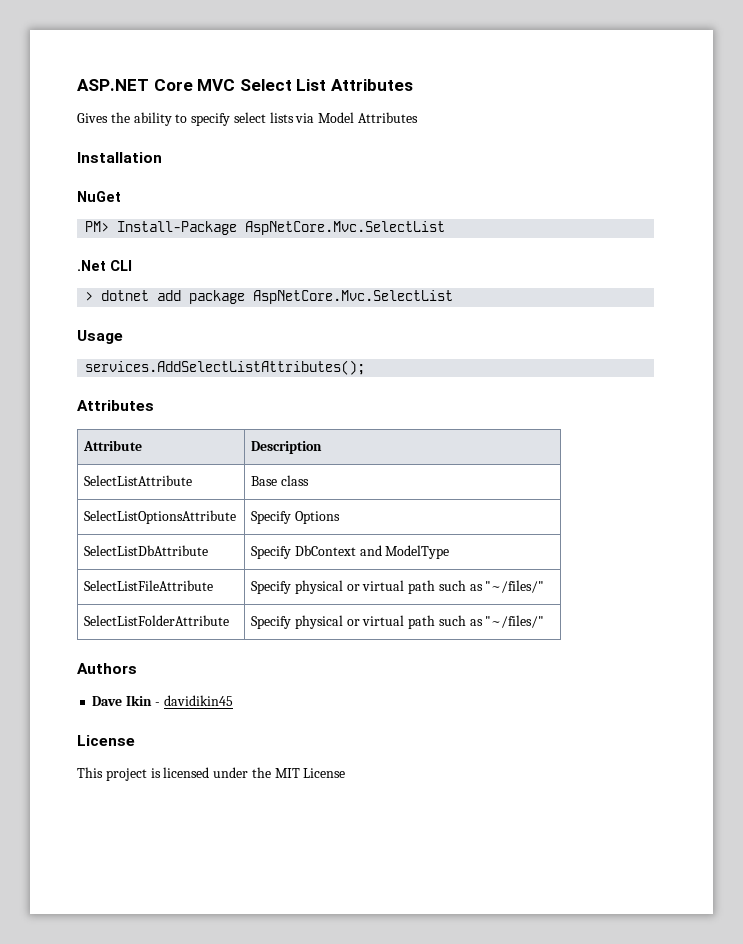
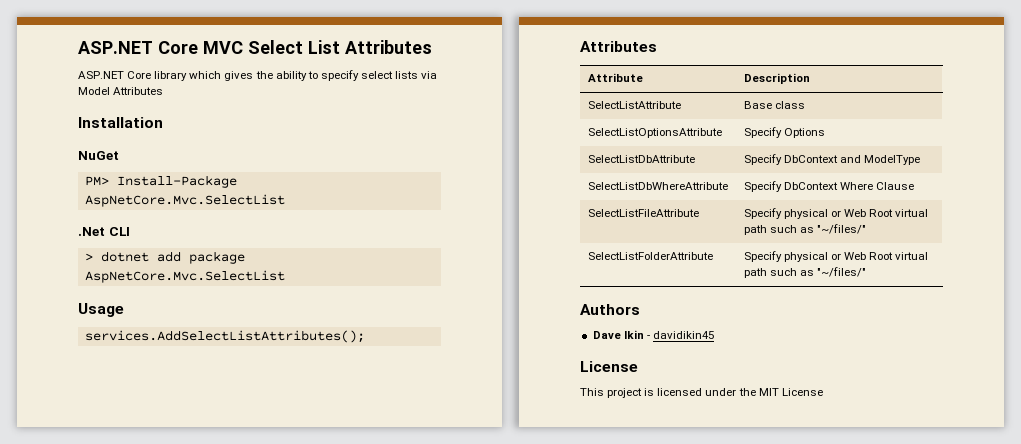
[77,113,108,123] Gives -> [78,71,254,81] ASP.NET Core library which gives
(450, 552) none -> [587,182,728,190] [743,181,915,192] // SelectListDbWhereAttribute | Specify DbContext Where Clause
(360, 587) none -> [844,209,894,217] Web Root
(360, 622) none -> [844,252,894,260] Web Root

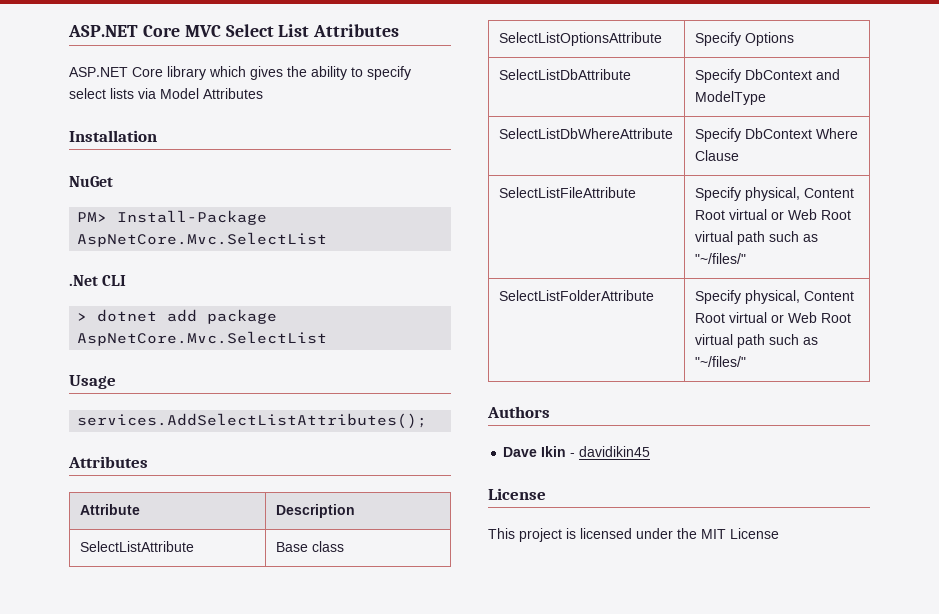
[783,209,828,219] physical -> [744,187,854,201] [694,209,767,220] physical, Content Root virtual
[783,252,828,262] physical -> [744,290,854,304] [694,312,767,323] physical, Content Root virtual

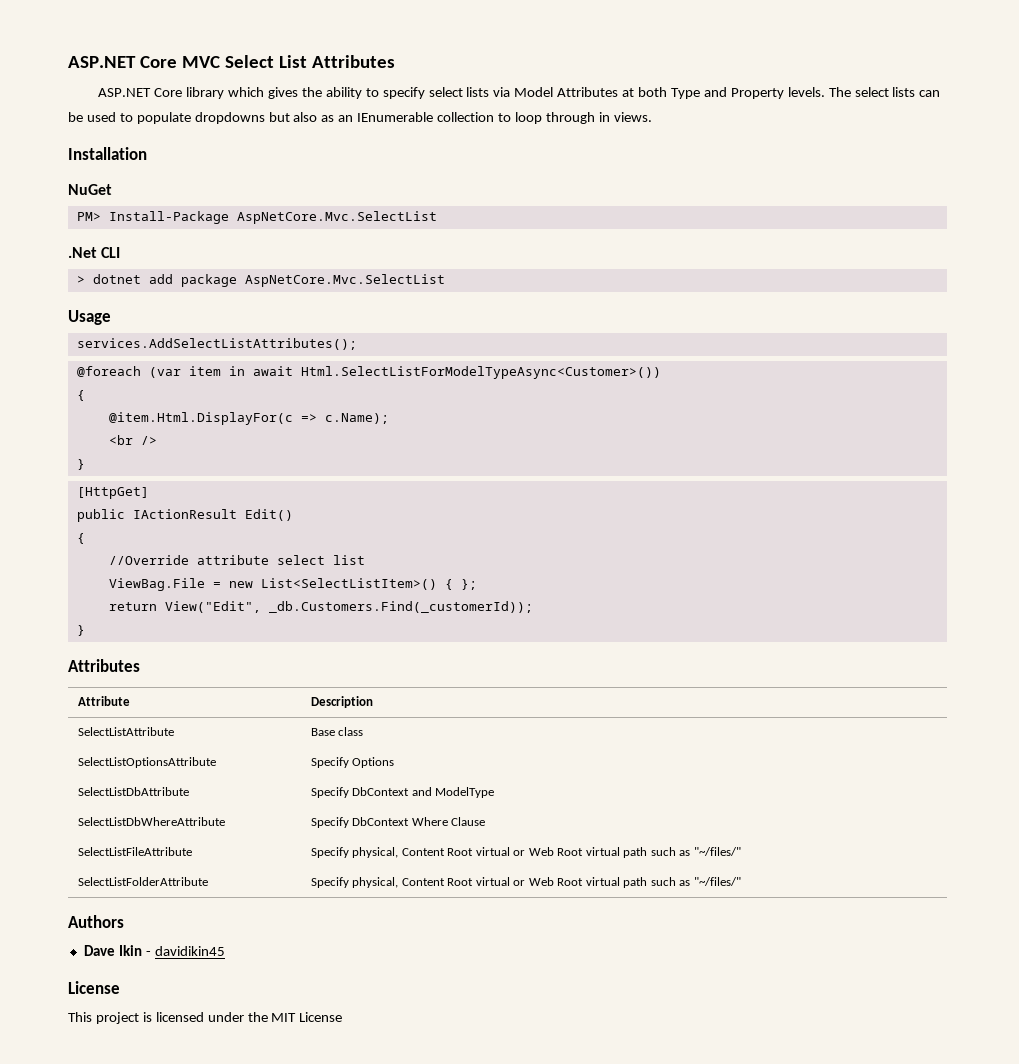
(263, 93) none -> [622,87,941,99] [68,112,652,124] at both Type and Property levels. The select lists can be used to populate dropdowns but also as an IEnumerable collection to loop through in views.
(428, 421) none -> [76,366,661,379] [76,390,85,401] [108,412,389,425] [108,435,157,445] [76,459,85,470] [76,487,149,499] [76,509,293,522] [76,533,85,544] [108,555,365,565] [108,578,477,591] [108,601,533,613] [76,625,85,636] // @foreach (var item in await Html.SelectListForModelTypeAsync<Customer>()) // { // @item.Html.DisplayFor(c => c.Name); // <br /> // } // [HttpGet] // public IActionResult Edit() // { // //Override attribute select list // ViewBag.File = new List<SelectListItem>() { }; // return View("Edit", _db.Customers.Find(_customerId)); // }

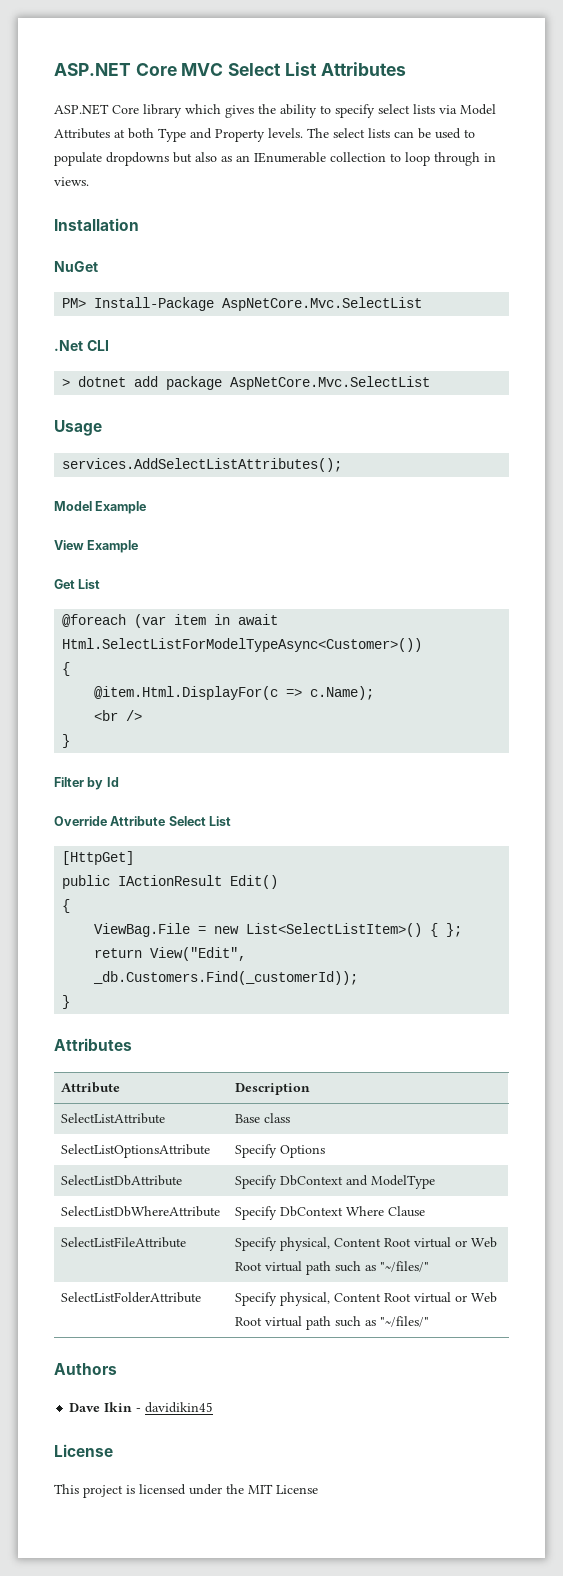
(357, 344) none -> [54,501,147,514] [54,540,139,553] [54,579,101,589] // Model Example // View Example // Get List
(85, 464) none -> [54,777,119,790] [54,816,232,826] // Filter by Id // Override Attribute Select List
[108,555,365,565] // //Override attribute select list -> (71, 906) none

